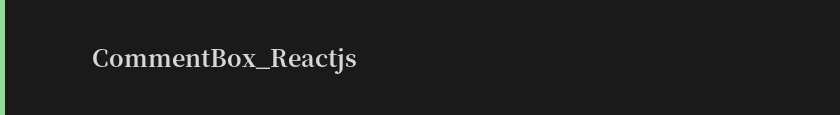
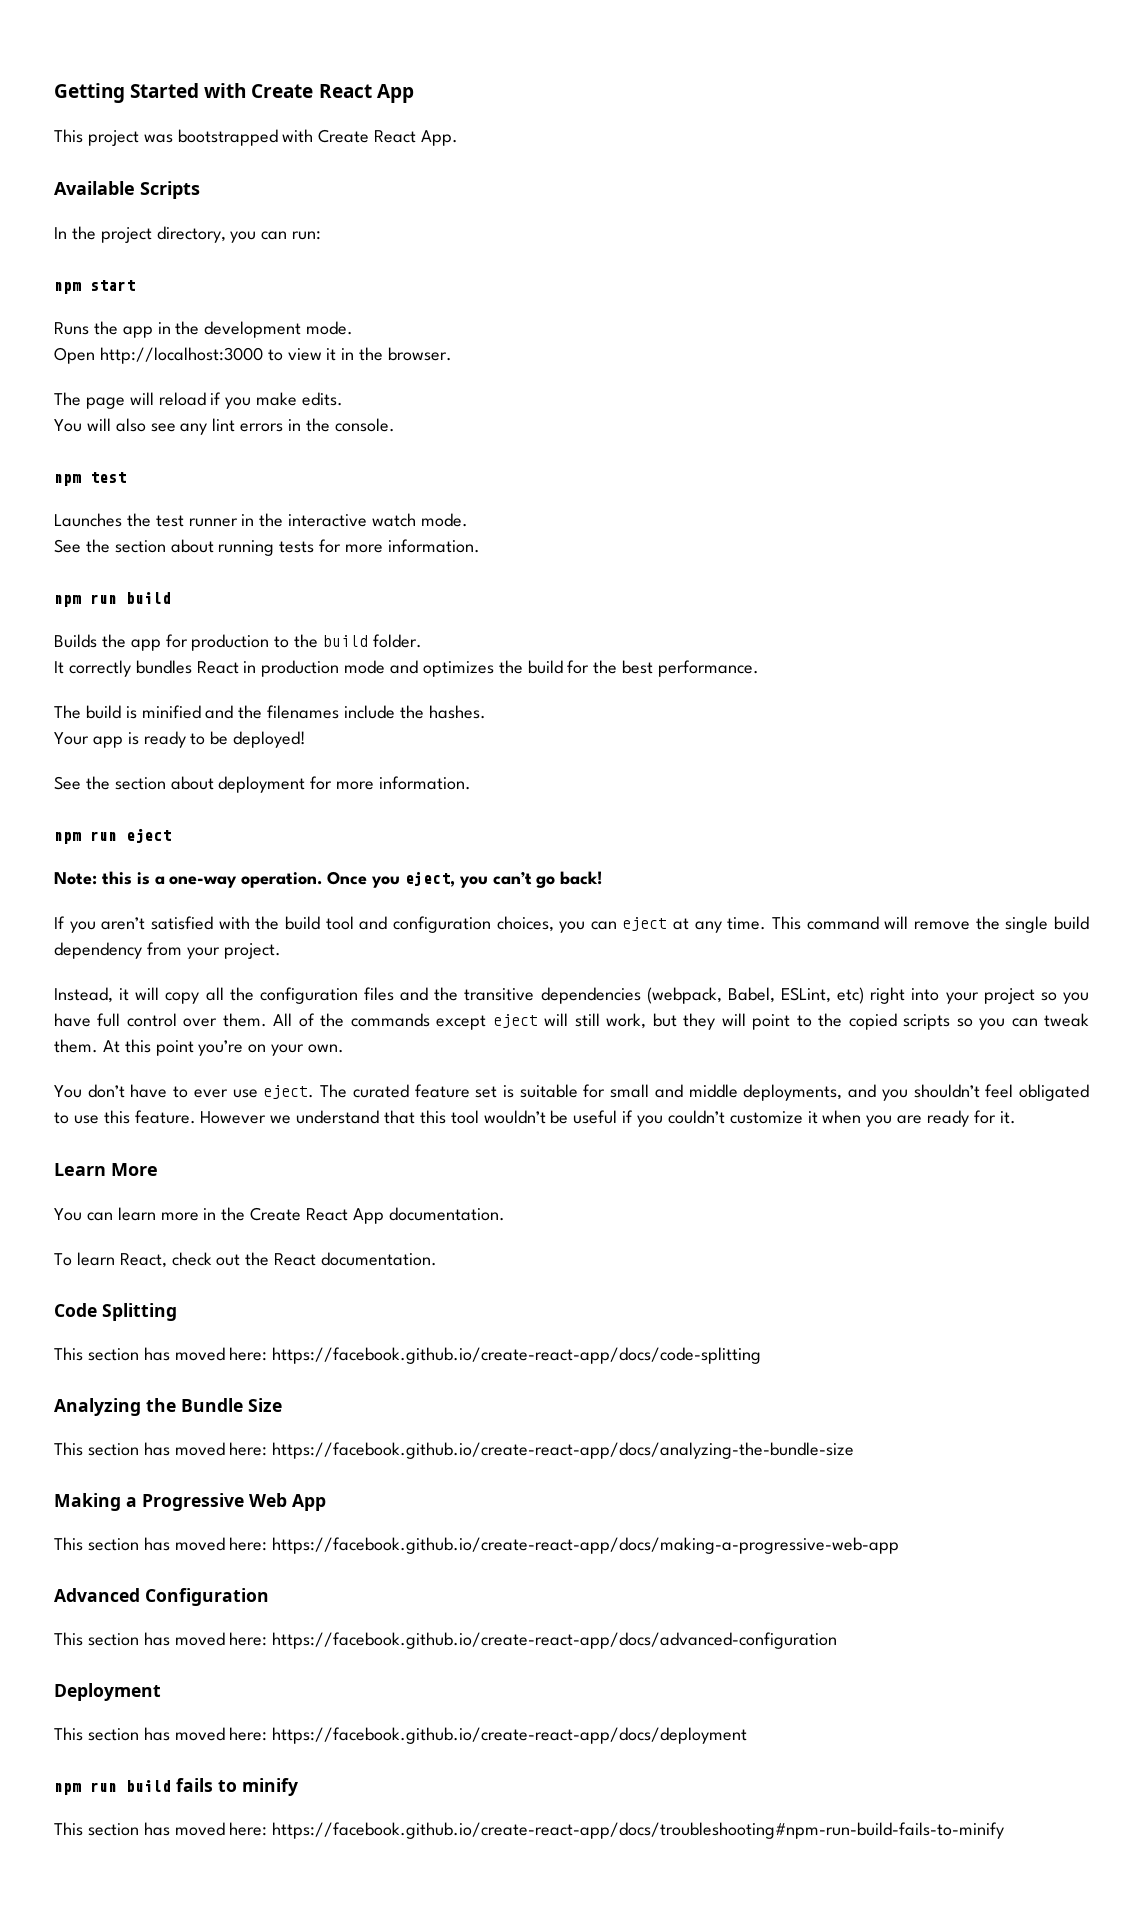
[92,48,357,74] CommentBox_Reactjs -> [54,83,414,103] [54,129,459,146] [54,181,200,199] [54,226,322,243] [54,280,135,294] [54,321,354,338] [54,347,453,364] [54,392,344,409] [54,418,395,435] [54,472,126,486] [54,513,468,527] [54,539,480,556] [54,592,171,607] [54,634,422,651] [54,660,760,677] [54,705,486,719] [54,731,307,748] [54,776,472,793] [54,828,171,844] [54,871,603,888] [54,916,1090,933] [54,942,281,959] [54,987,1089,1004] [54,1013,1090,1030] [54,1039,345,1056] [54,1084,1090,1101] [54,1110,1016,1127] [54,1163,158,1176] [54,1207,505,1224] [54,1252,438,1268] [54,1303,177,1321] [54,1347,762,1364] [54,1398,282,1416] [54,1442,855,1459] [54,1493,326,1511] [54,1537,900,1554] [54,1588,269,1606] [54,1632,838,1649] [54,1683,161,1701] [54,1727,748,1744] [54,1778,298,1796] [54,1822,1005,1839] Getting Started with Create React App // This project was bootstrapped with Create React App. // Available Scripts // In the project directory, you can run: // npm start // Runs the app in the development mode. // Open http://localhost:3000 to view it in the browser. // The page will reload if you make edits. // You will also see any lint errors in the console. // npm test // Launches the test runner in the interactive watch mode. // See the section about running tests for more information. // npm run build // Builds the app for production to the build folder. // It correctly bundles React in production mode and optimizes the build for the best performance. // The build is minified and the filenames include the hashes. // Your app is ready to be deployed! // See the section about deployment for more information. // npm run eject // Note: this is a one-way operation. Once you eject, you can’t go back! // If you aren’t satisfied with the build tool and configuration choices, you can eject at any time. This command will remove the single build dependency from your project. // Instead, it will copy all the configuration files and the transitive dependencies (webpack, Babel, ESLint, etc) right into your project so you have full control over them. All of the commands except eject will still work, but they will point to the copied scripts so you can tweak them. At this point you’re on your own. // You don’t have to ever use eject. The curated feature set is suitable for small and middle deployments, and you shouldn’t feel obligated to use this feature. However we understand that this tool wouldn’t be useful if you couldn’t customize it when you are ready for it. // Learn More // You can learn more in the Create React App documentation. // To learn React, check out the React documentation. // Code Splitting // This section has moved here: https://facebook.github.io/create-react-app/docs/code-splitting // Analyzing the Bundle Size // This section has moved here: https://facebook.github.io/create-react-app/docs/analyzing-the-bundle-size // Making a Progressive Web App // This section has moved here: https://facebook.github.io/create-react-app/docs/making-a-progressive-web-app // Advanced Configuration // This section has moved here: https://facebook.github.io/create-react-app/docs/advanced-configuration // Deployment // This section has moved here: https://facebook.github.io/create-react-app/docs/deployment // npm run build fails to minify // This section has moved here: https://facebook.github.io/create-react-app/docs/troubleshooting#npm-run-build-fails-to-minify

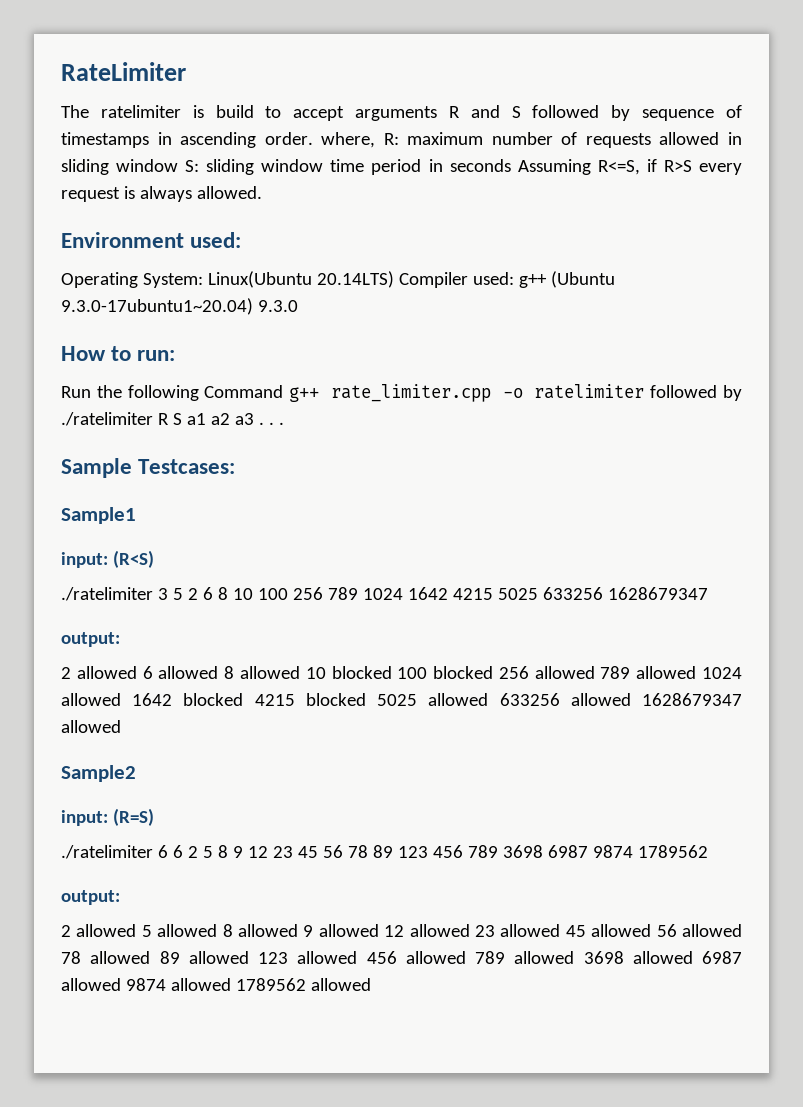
[54,83,414,103] [54,129,459,146] [54,181,200,199] [54,226,322,243] [54,280,135,294] [54,321,354,338] [54,347,453,364] [54,392,344,409] [54,418,395,435] [54,472,126,486] [54,513,468,527] [54,539,480,556] [54,592,171,607] [54,634,422,651] [54,660,760,677] [54,705,486,719] [54,731,307,748] [54,776,472,793] [54,828,171,844] [54,871,603,888] [54,916,1090,933] [54,942,281,959] [54,987,1089,1004] [54,1013,1090,1030] [54,1039,345,1056] [54,1084,1090,1101] [54,1110,1016,1127] [54,1163,158,1176] [54,1207,505,1224] [54,1252,438,1268] [54,1303,177,1321] [54,1347,762,1364] [54,1398,282,1416] [54,1442,855,1459] [54,1493,326,1511] [54,1537,900,1554] [54,1588,269,1606] [54,1632,838,1649] [54,1683,161,1701] [54,1727,748,1744] [54,1778,298,1796] [54,1822,1005,1839] Getting Started with Create React App // This project was bootstrapped with Create React App. // Available Scripts // In the project directory, you can run: // npm start // Runs the app in the development mode. // Open http://localhost:3000 to view it in the browser. // The page will reload if you make edits. // You will also see any lint errors in the console. // npm test // Launches the test runner in the interactive watch mode. // See the section about running tests for more information. // npm run build // Builds the app for production to the build folder. // It correctly bundles React in production mode and optimizes the build for the best performance. // The build is minified and the filenames include the hashes. // Your app is ready to be deployed! // See the section about deployment for more information. // npm run eject // Note: this is a one-way operation. Once you eject, you can’t go back! // If you aren’t satisfied with the build tool and configuration choices, you can eject at any time. This command will remove the single build dependency from your project. // Instead, it will copy all the configuration files and the transitive dependencies (webpack, Babel, ESLint, etc) right into your project so you have full control over them. All of the commands except eject will still work, but they will point to the copied scripts so you can tweak them. At this point you’re on your own. // You don’t have to ever use eject. The curated feature set is suitable for small and middle deployments, and you shouldn’t feel obligated to use this feature. However we understand that this tool wouldn’t be useful if you couldn’t customize it when you are ready for it. // Learn More // You can learn more in the Create React App documentation. // To learn React, check out the React documentation. // Code Splitting // This section has moved here: https://facebook.github.io/create-react-app/docs/code-splitting // Analyzing the Bundle Size // This section has moved here: https://facebook.github.io/create-react-app/docs/analyzing-the-bundle-size // Making a Progressive Web App // This section has moved here: https://facebook.github.io/create-react-app/docs/making-a-progressive-web-app // Advanced Configuration // This section has moved here: https://facebook.github.io/create-react-app/docs/advanced-configuration // Deployment // This section has moved here: https://facebook.github.io/create-react-app/docs/deployment // npm run build fails to minify // This section has moved here: https://facebook.github.io/create-react-app/docs/troubleshooting#npm-run-build-fails-to-minify -> [61,62,186,81] [61,105,742,121] [61,132,742,148] [61,159,743,175] [61,186,262,202] [61,232,242,248] [61,271,615,288] [61,298,298,315] [61,346,176,361] [61,384,742,402] [61,412,284,426] [61,458,236,478] [61,507,136,524] [61,550,154,568] [61,587,708,601] [61,632,120,647] [61,666,743,679] [61,693,742,706] [61,720,121,733] [61,765,136,782] [61,808,154,826] [61,845,708,859] [61,890,120,905] [61,924,742,937] [61,951,742,964] [61,978,371,991] RateLimiter // The ratelimiter is build to accept arguments R and S followed by sequence of timestamps in ascending order. where, R: maximum number of requests allowed in sliding window S: sliding window time period in seconds Assuming R<=S, if R>S every request is always allowed. // Environment used: // Operating System: Linux(Ubuntu 20.14LTS) Compiler used: g++ (Ubuntu 9.3.0-17ubuntu1~20.04) 9.3.0 // How to run: // Run the following Command g++ rate_limiter.cpp -o ratelimiter followed by ./ratelimiter R S a1 a2 a3 . . . // Sample Testcases: // Sample1 // input: (R<S) // ./ratelimiter 3 5 2 6 8 10 100 256 789 1024 1642 4215 5025 633256 1628679347 // output: // 2 allowed 6 allowed 8 allowed 10 blocked 100 blocked 256 allowed 789 allowed 1024 allowed 1642 blocked 4215 blocked 5025 allowed 633256 allowed 1628679347 allowed // Sample2 // input: (R=S) // ./ratelimiter 6 6 2 5 8 9 12 23 45 56 78 89 123 456 789 3698 6987 9874 1789562 // output: // 2 allowed 5 allowed 8 allowed 9 allowed 12 allowed 23 allowed 45 allowed 56 allowed 78 allowed 89 allowed 123 allowed 456 allowed 789 allowed 3698 allowed 6987 allowed 9874 allowed 1789562 allowed

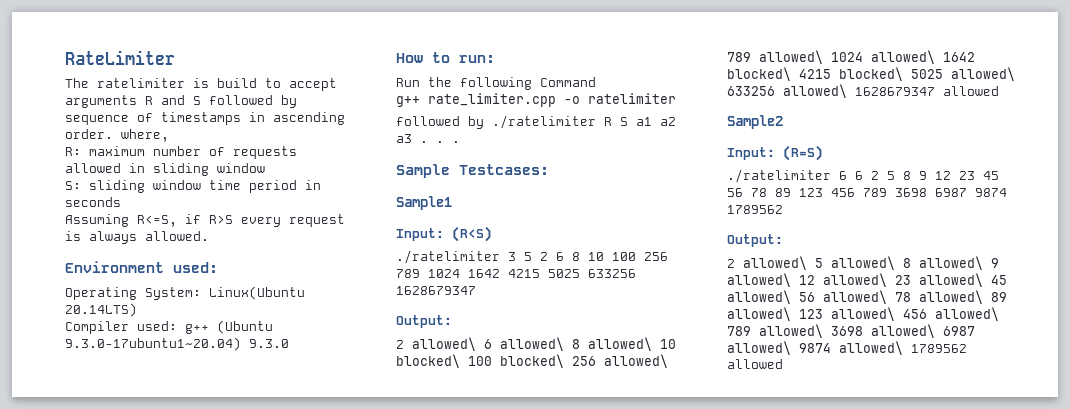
(376, 140) none -> (169, 135) //
(179, 165) none -> (265, 168) //
(511, 165) none -> (121, 202) //
(394, 279) none -> (137, 310) //
(284, 391) none -> (596, 82) //
(645, 391) none -> (676, 98) //
[61,552,108,568] input: -> [396,228,444,241] Input:
[61,632,120,647] [61,666,743,679] [61,693,631,706] output: // 2 allowed 6 allowed 8 allowed 10 blocked 100 blocked 256 allowed 789 allowed 1024 allowed 1642 blocked 4215 blocked 5025 allowed 633256 allowed -> [396,315,452,328] [396,337,676,351] [396,354,668,368] [727,50,975,64] [727,67,1015,81] [727,84,847,98] Output: // 2 allowed\ 6 allowed\ 8 allowed\ 10 blocked\ 100 blocked\ 256 allowed\ 789 allowed\ 1024 allowed\ 1642 blocked\ 4215 blocked\ 5025 allowed\ 633256 allowed\
[61,810,108,826] input: -> [727,147,775,160] Input:
[61,890,120,905] [61,924,742,937] [61,951,742,964] [61,978,231,991] output: // 2 allowed 5 allowed 8 allowed 9 allowed 12 allowed 23 allowed 45 allowed 56 allowed 78 allowed 89 allowed 123 allowed 456 allowed 789 allowed 3698 allowed 6987 allowed 9874 allowed -> [727,234,783,247] [727,256,999,270] [727,273,1007,287] [727,290,1007,304] [727,307,999,321] [727,324,975,338] [727,341,903,355] Output: // 2 allowed\ 5 allowed\ 8 allowed\ 9 allowed\ 12 allowed\ 23 allowed\ 45 allowed\ 56 allowed\ 78 allowed\ 89 allowed\ 123 allowed\ 456 allowed\ 789 allowed\ 3698 allowed\ 6987 allowed\ 9874 allowed\

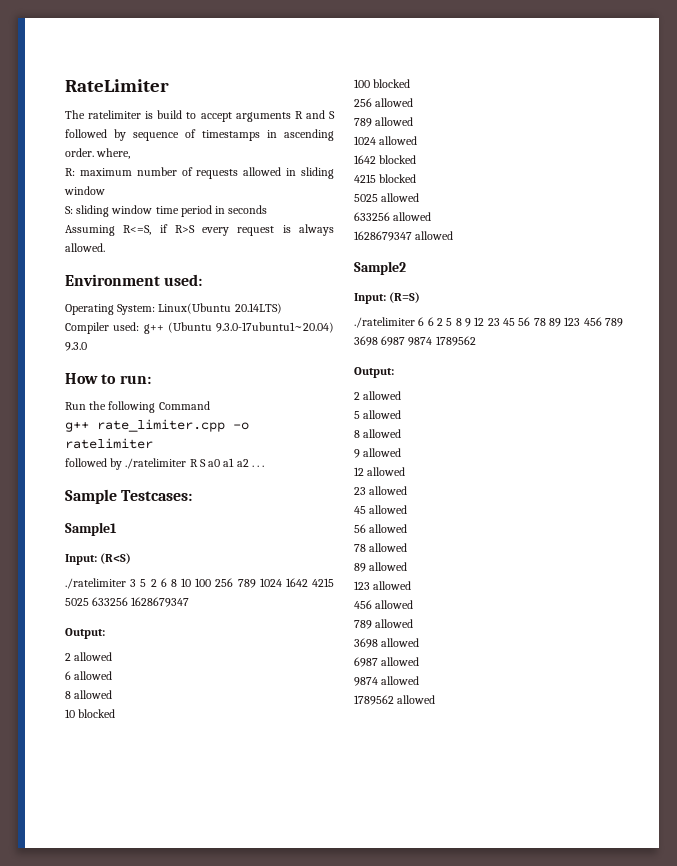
(628, 121) none -> [208,459,221,467] a0
[396,134,412,143] a3 -> (249, 463) none
[412,337,676,351] [396,354,668,368] [727,50,975,64] [727,67,1015,81] [727,84,847,98] allowed\ 6 allowed\ 8 allowed\ 10 blocked\ 100 blocked\ 256 allowed\ 789 allowed\ 1024 allowed\ 1642 blocked\ 4215 blocked\ 5025 allowed\ 633256 allowed\ -> [74,652,113,661] [65,671,113,680] [65,690,113,699] [65,709,116,718] [354,79,411,88] [354,98,414,107] [354,117,414,127] [354,136,418,145] [354,155,417,164] [354,174,417,183] [354,193,420,202] [354,212,432,221] allowed // 6 allowed // 8 allowed // 10 blocked // 100 blocked // 256 allowed // 789 allowed // 1024 allowed // 1642 blocked // 4215 blocked // 5025 allowed // 633256 allowed //
[743,256,999,270] [727,273,1007,287] [727,290,1007,304] [727,307,999,321] [727,324,975,338] [727,341,903,355] allowed\ 5 allowed\ 8 allowed\ 9 allowed\ 12 allowed\ 23 allowed\ 45 allowed\ 56 allowed\ 78 allowed\ 89 allowed\ 123 allowed\ 456 allowed\ 789 allowed\ 3698 allowed\ 6987 allowed\ 9874 allowed\ -> [363,391,402,400] [354,410,402,419] [354,429,402,438] [354,448,402,458] [354,467,406,476] [354,486,408,495] [354,505,408,514] [354,524,408,533] [354,543,408,552] [354,562,408,572] [354,581,412,590] [354,600,414,609] [354,619,414,629] [354,638,420,648] [354,657,420,667] [354,676,420,686] allowed // 5 allowed // 8 allowed // 9 allowed // 12 allowed // 23 allowed // 45 allowed // 56 allowed // 78 allowed // 89 allowed // 123 allowed // 456 allowed // 789 allowed // 3698 allowed // 6987 allowed // 9874 allowed //

